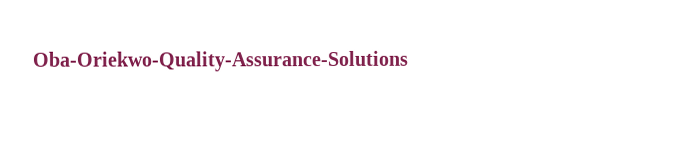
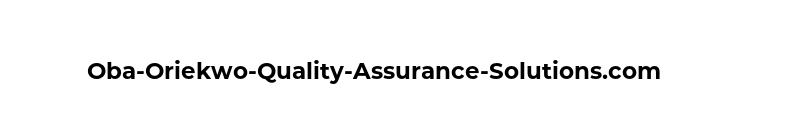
[32,50,408,72] Oba-Oriekwo-Quality-Assurance-Solutions -> [87,60,661,84] Oba-Oriekwo-Quality-Assurance-Solutions.com

